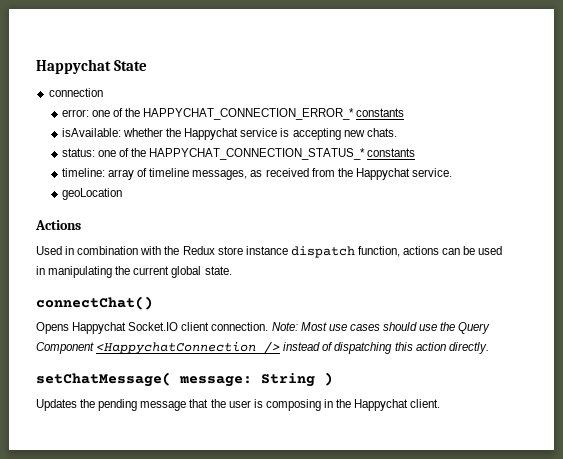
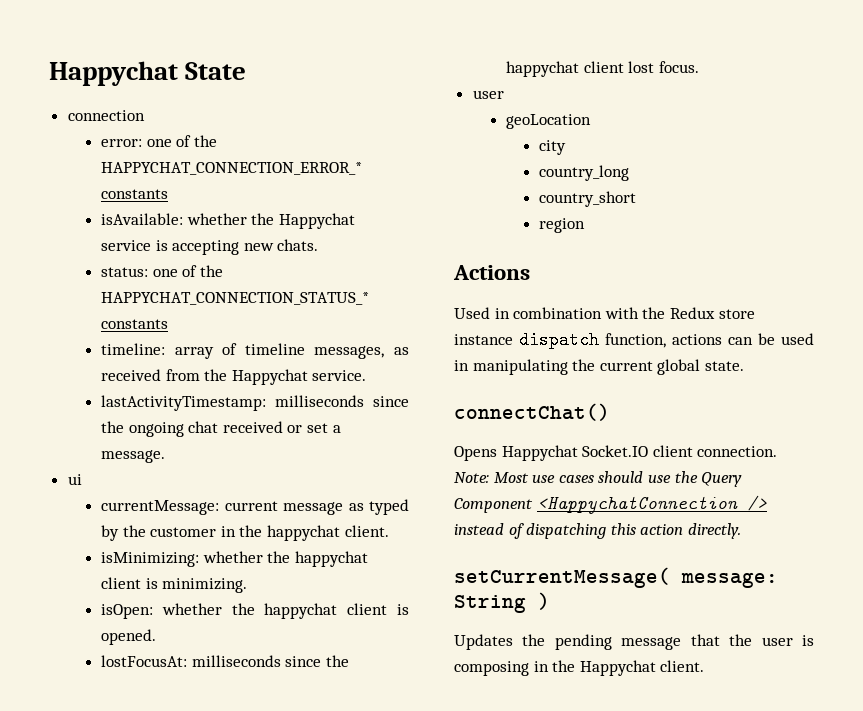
[61,188,122,200] geoLocation -> [101,395,409,411] [101,421,341,437] [101,450,166,463] [67,474,82,485] [101,499,409,515] [101,525,389,541] [101,551,368,567] [101,577,248,593] [101,603,409,619] [101,629,157,645] [101,655,349,667] [506,61,699,77] [472,90,504,99] [506,114,592,129] [539,140,567,155] [539,165,630,181] [539,191,637,207] [539,218,586,233] lastActivityTimestamp: milliseconds since the ongoing chat received or set a message. // ui // currentMessage: current message as typed by the customer in the happychat client. // isMinimizing: whether the happychat client is minimizing. // isOpen: whether the happychat client is opened. // lostFocusAt: milliseconds since the happychat client lost focus. // user // geoLocation // city // country_long // country_short // region
[36,372,171,387] setChatMessage( -> [454,567,670,588] setCurrentMessage(

